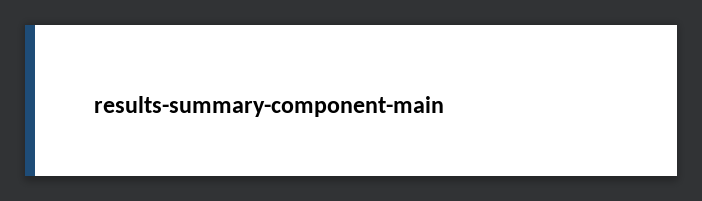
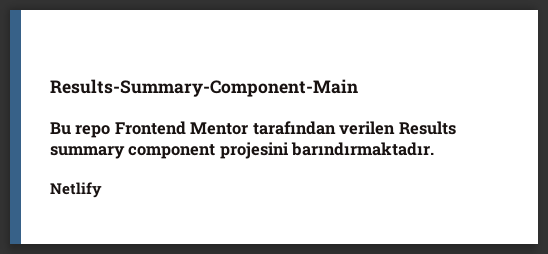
[94,96,444,117] results-summary-component-main -> [50,79,358,97] [50,121,456,138] [50,142,435,159] [50,182,102,198] Results-Summary-Component-Main // Bu repo Frontend Mentor tarafından verilen Results summary component projesini barındırmaktadır. // Netlify

